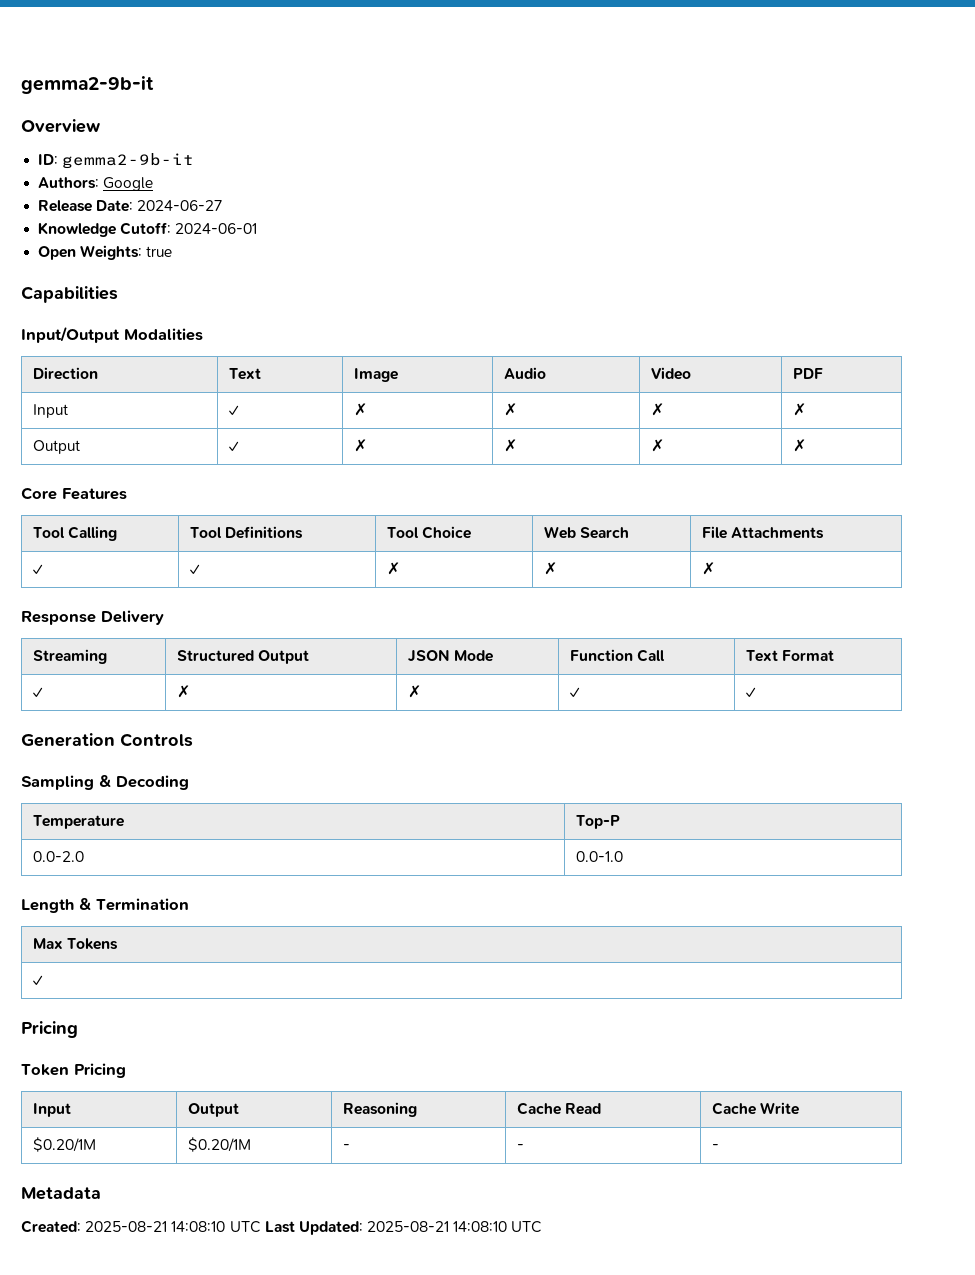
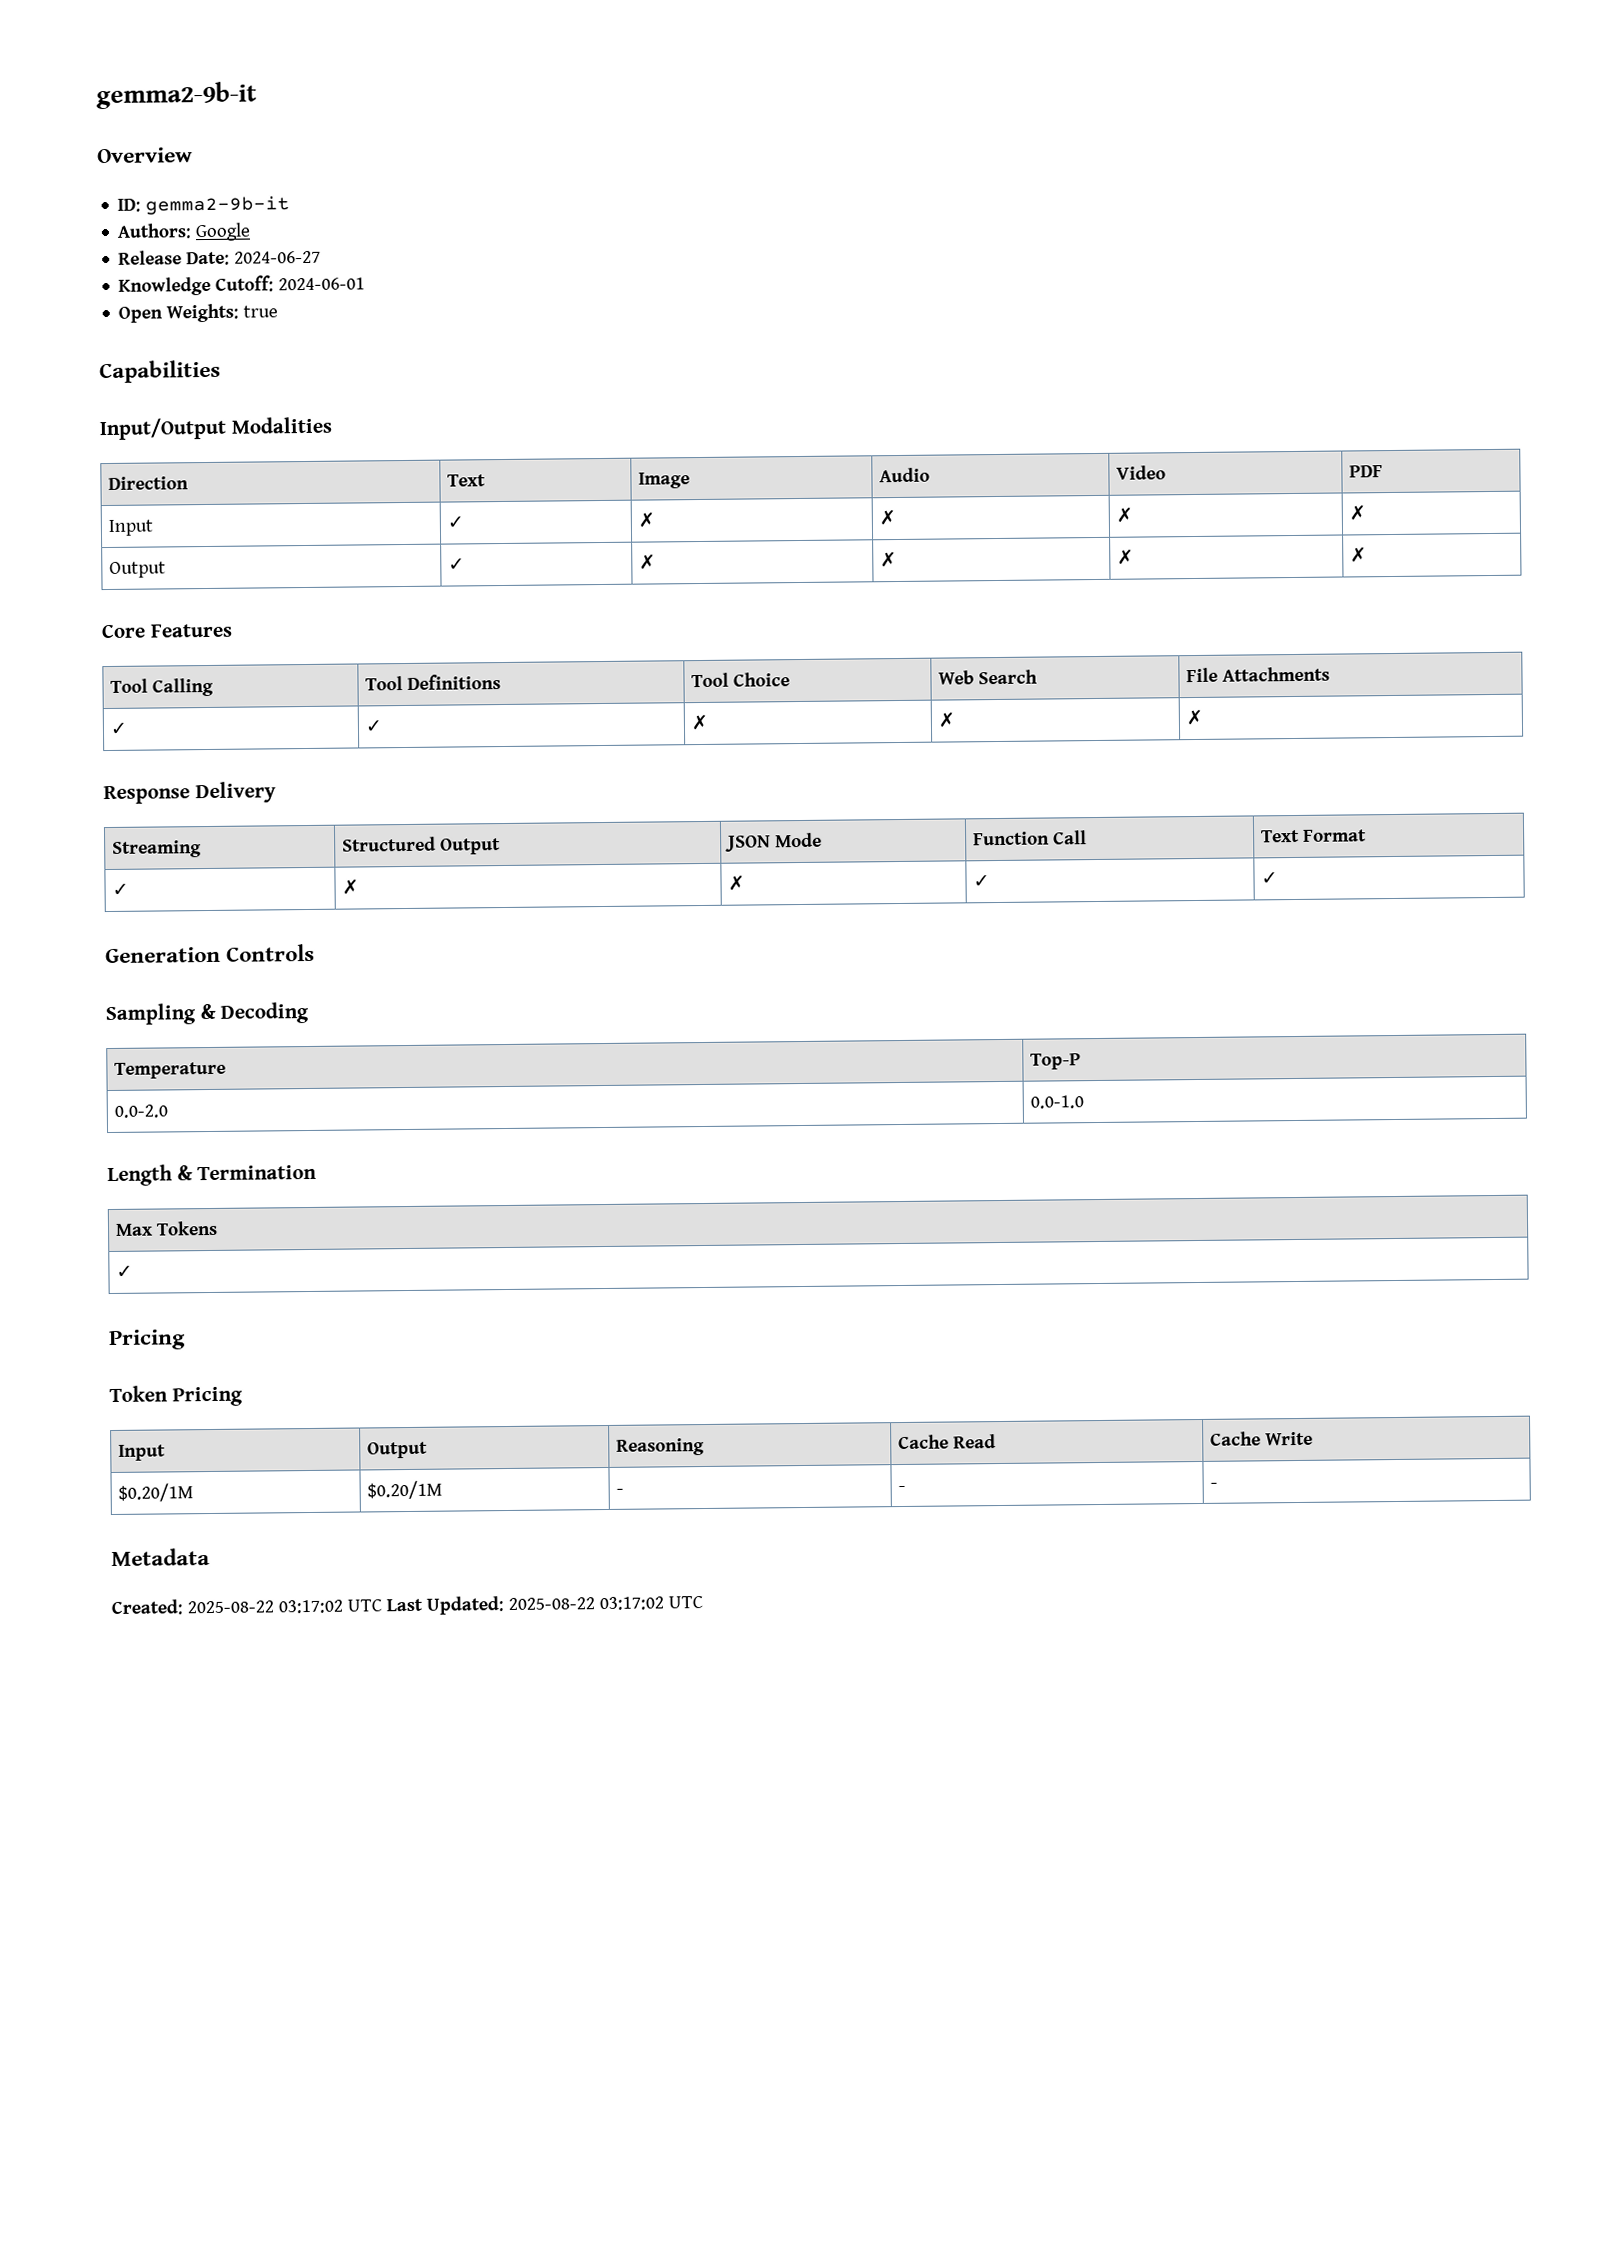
[85,1221,226,1232] 2025-08-21 14:08:10 -> [186,1599,343,1614] 2025-08-22 03:17:02
[367,1221,508,1232] 2025-08-21 14:08:10 -> [507,1596,664,1611] 2025-08-22 03:17:02

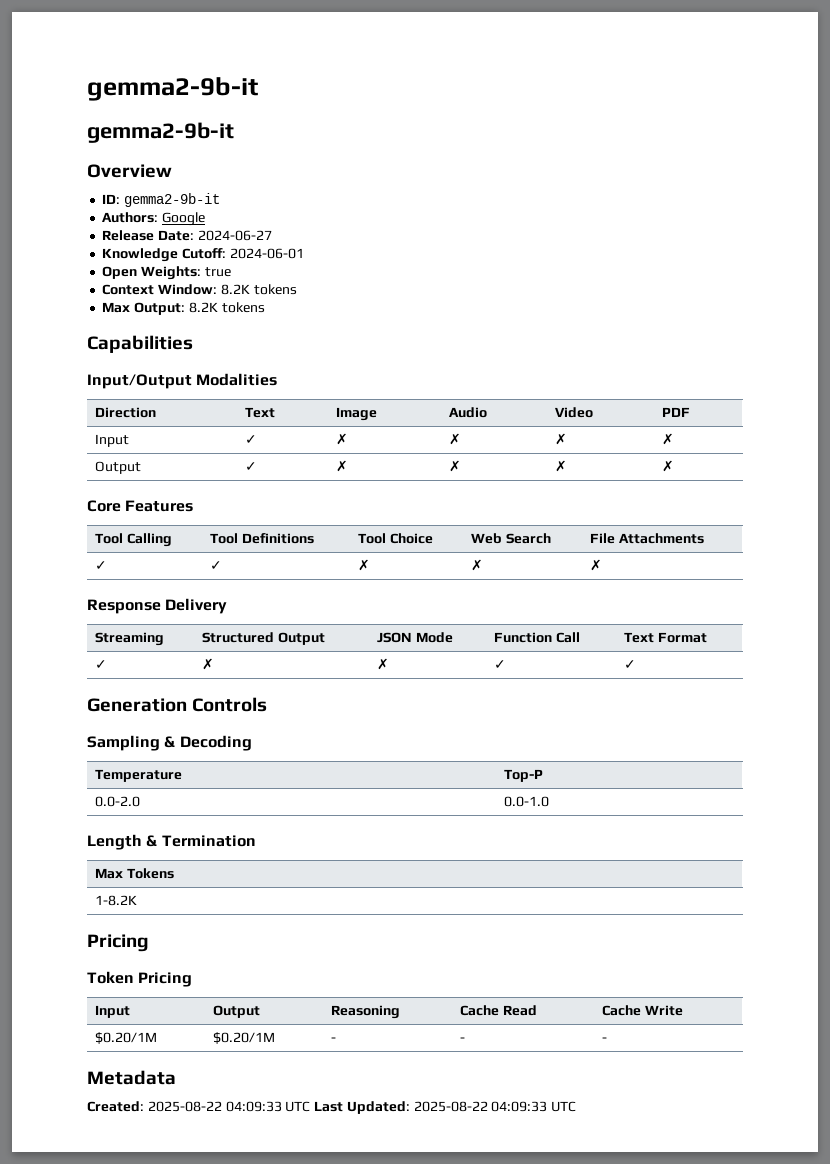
[96,81,257,110] gemma2-9b-it -> [87,77,258,101] [87,122,234,143] gemma2-9b-it // gemma2-9b-it
(279, 311) none -> [102,284,297,295] [102,302,265,315] // Context Window: 8.2K tokens // Max Output: 8.2K tokens
[116,1265,134,1278] ✓ -> [95,895,138,906] 1-8.2K
[277,1599,343,1614] 03:17:02 -> [225,1101,282,1112] 04:09:33
[598,1596,664,1611] 03:17:02 -> [491,1101,548,1112] 04:09:33

